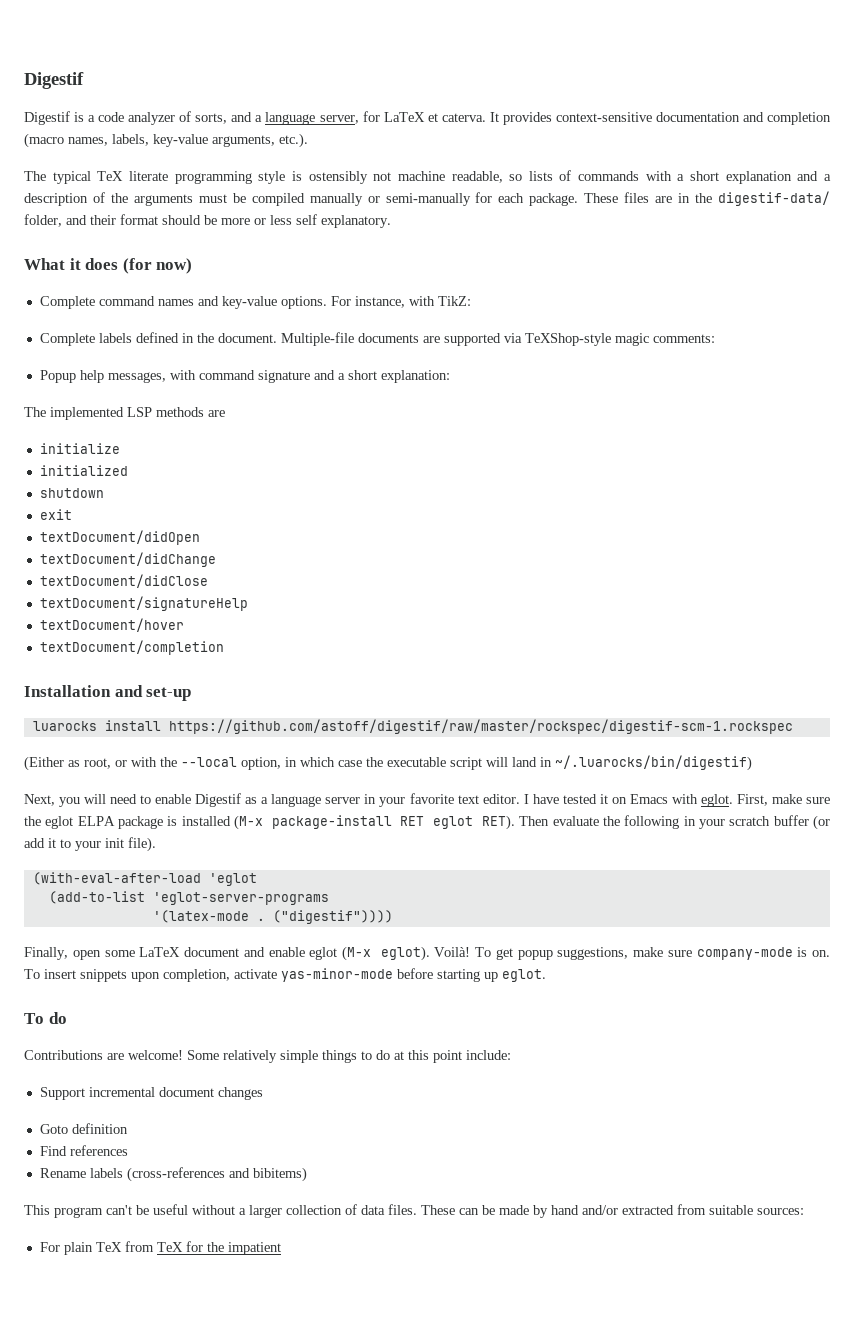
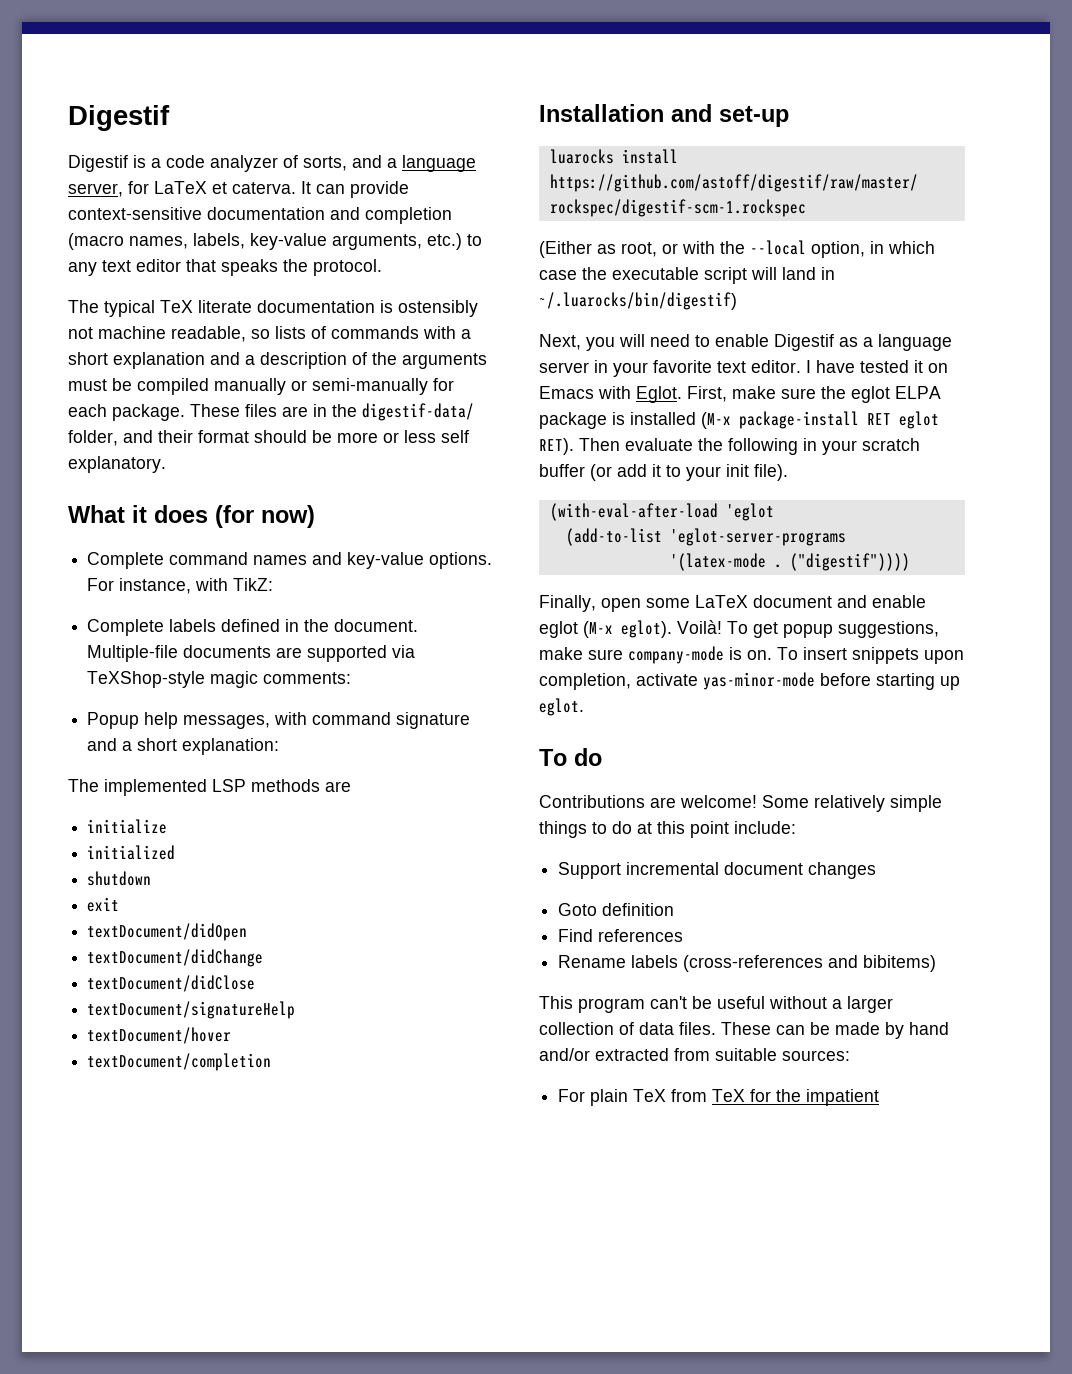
[502,112,552,125] provides -> [316,181,409,198] can provide
[279,133,308,148] etc.). -> [427,233,482,250] [68,259,382,276] etc.) to any text editor that speaks the protocol.
[174,171,286,184] programming style -> [257,300,375,313] documentation
[700,794,733,807] eglot. -> [636,386,682,403] Eglot.

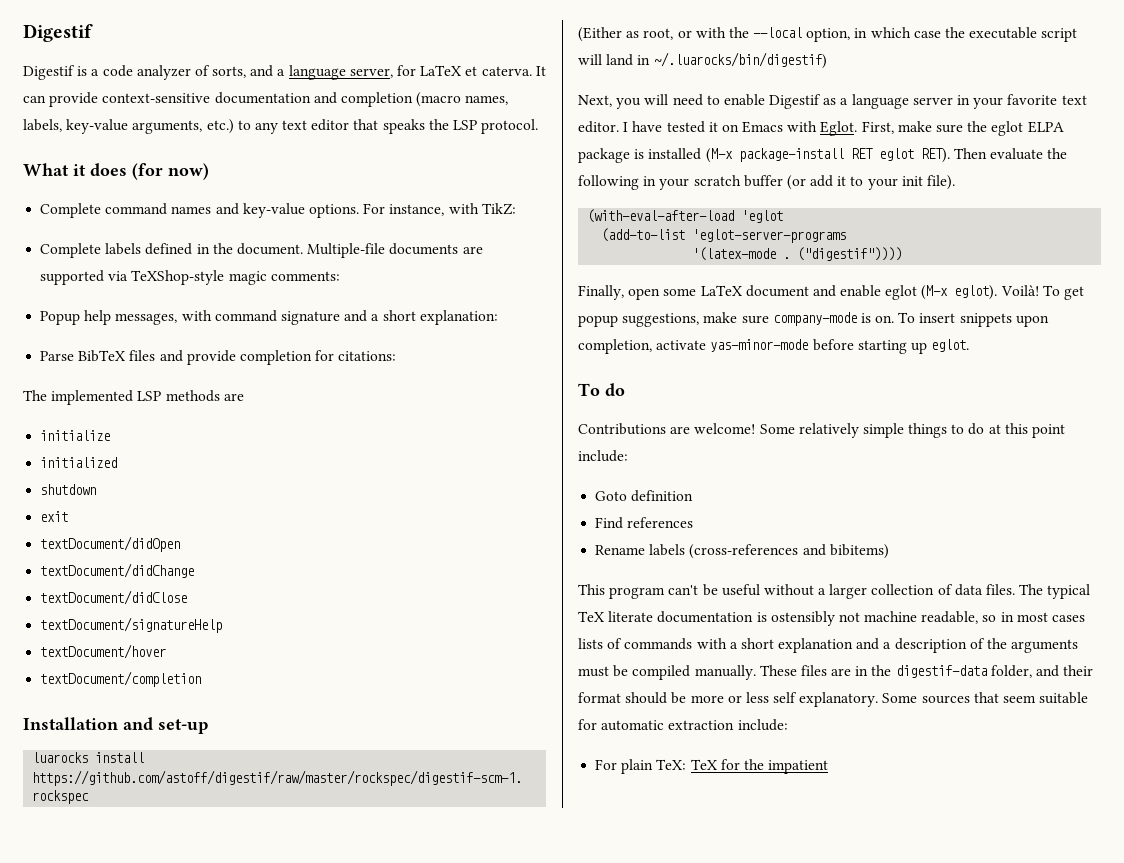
(308, 265) none -> [453,120,478,130] LSP
[68,300,478,317] [68,326,471,342] [68,352,487,369] [68,378,454,395] [68,403,474,421] [68,430,469,446] [68,456,166,473] // The typical TeX literate documentation is ostensibly not machine readable, so lists of commands with a short explanation and a description of the arguments must be compiled manually or semi-manually for each package. These files are in the digestif-data/ folder, and their format should be more or less self explanatory. -> (539, 126) none
(280, 746) none -> [40,350,397,365] // Parse BibTeX files and provide completion for citations:
[558,862,877,879] // Support incremental document changes -> (628, 456) none
[721,1022,949,1039] [539,1048,850,1061] These can be made by hand and/or extracted from suitable sources: -> [1019,584,1091,599] [578,611,1086,626] [578,638,1079,653] [578,665,1094,680] [578,692,1089,707] [578,719,788,731] The typical TeX literate documentation is ostensibly not machine readable, so in most cases lists of commands with a short explanation and a description of the arguments must be compiled manually. These files are in the digestif-data folder, and their format should be more or less self explanatory. Some sources that seem suitable for automatic extraction include:
[633,1089,708,1102] TeX from -> [656,759,687,770] TeX:

